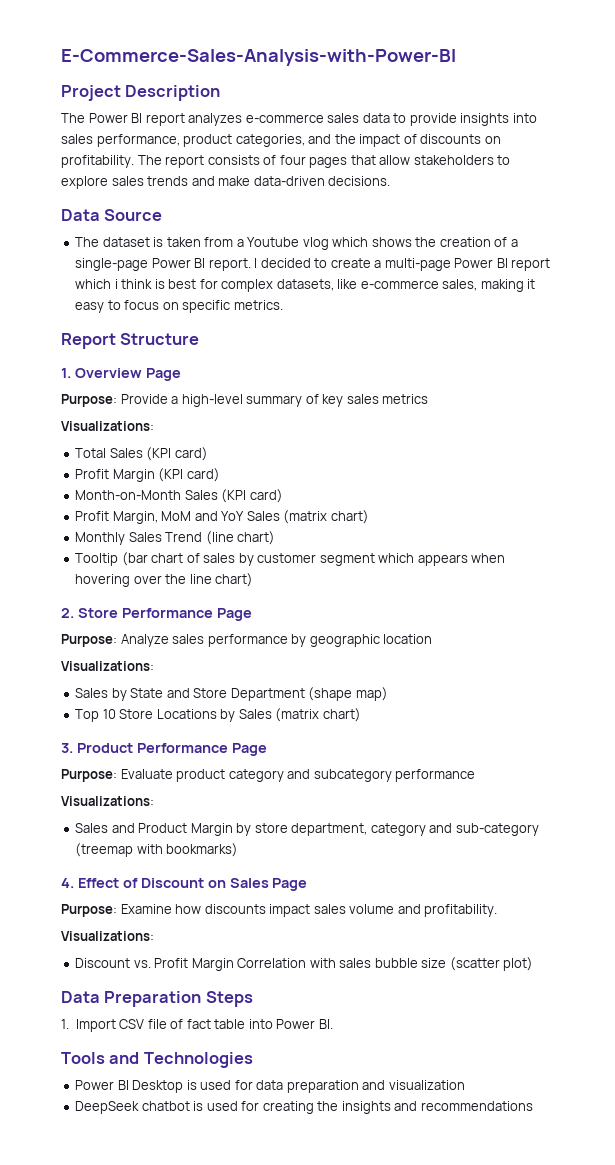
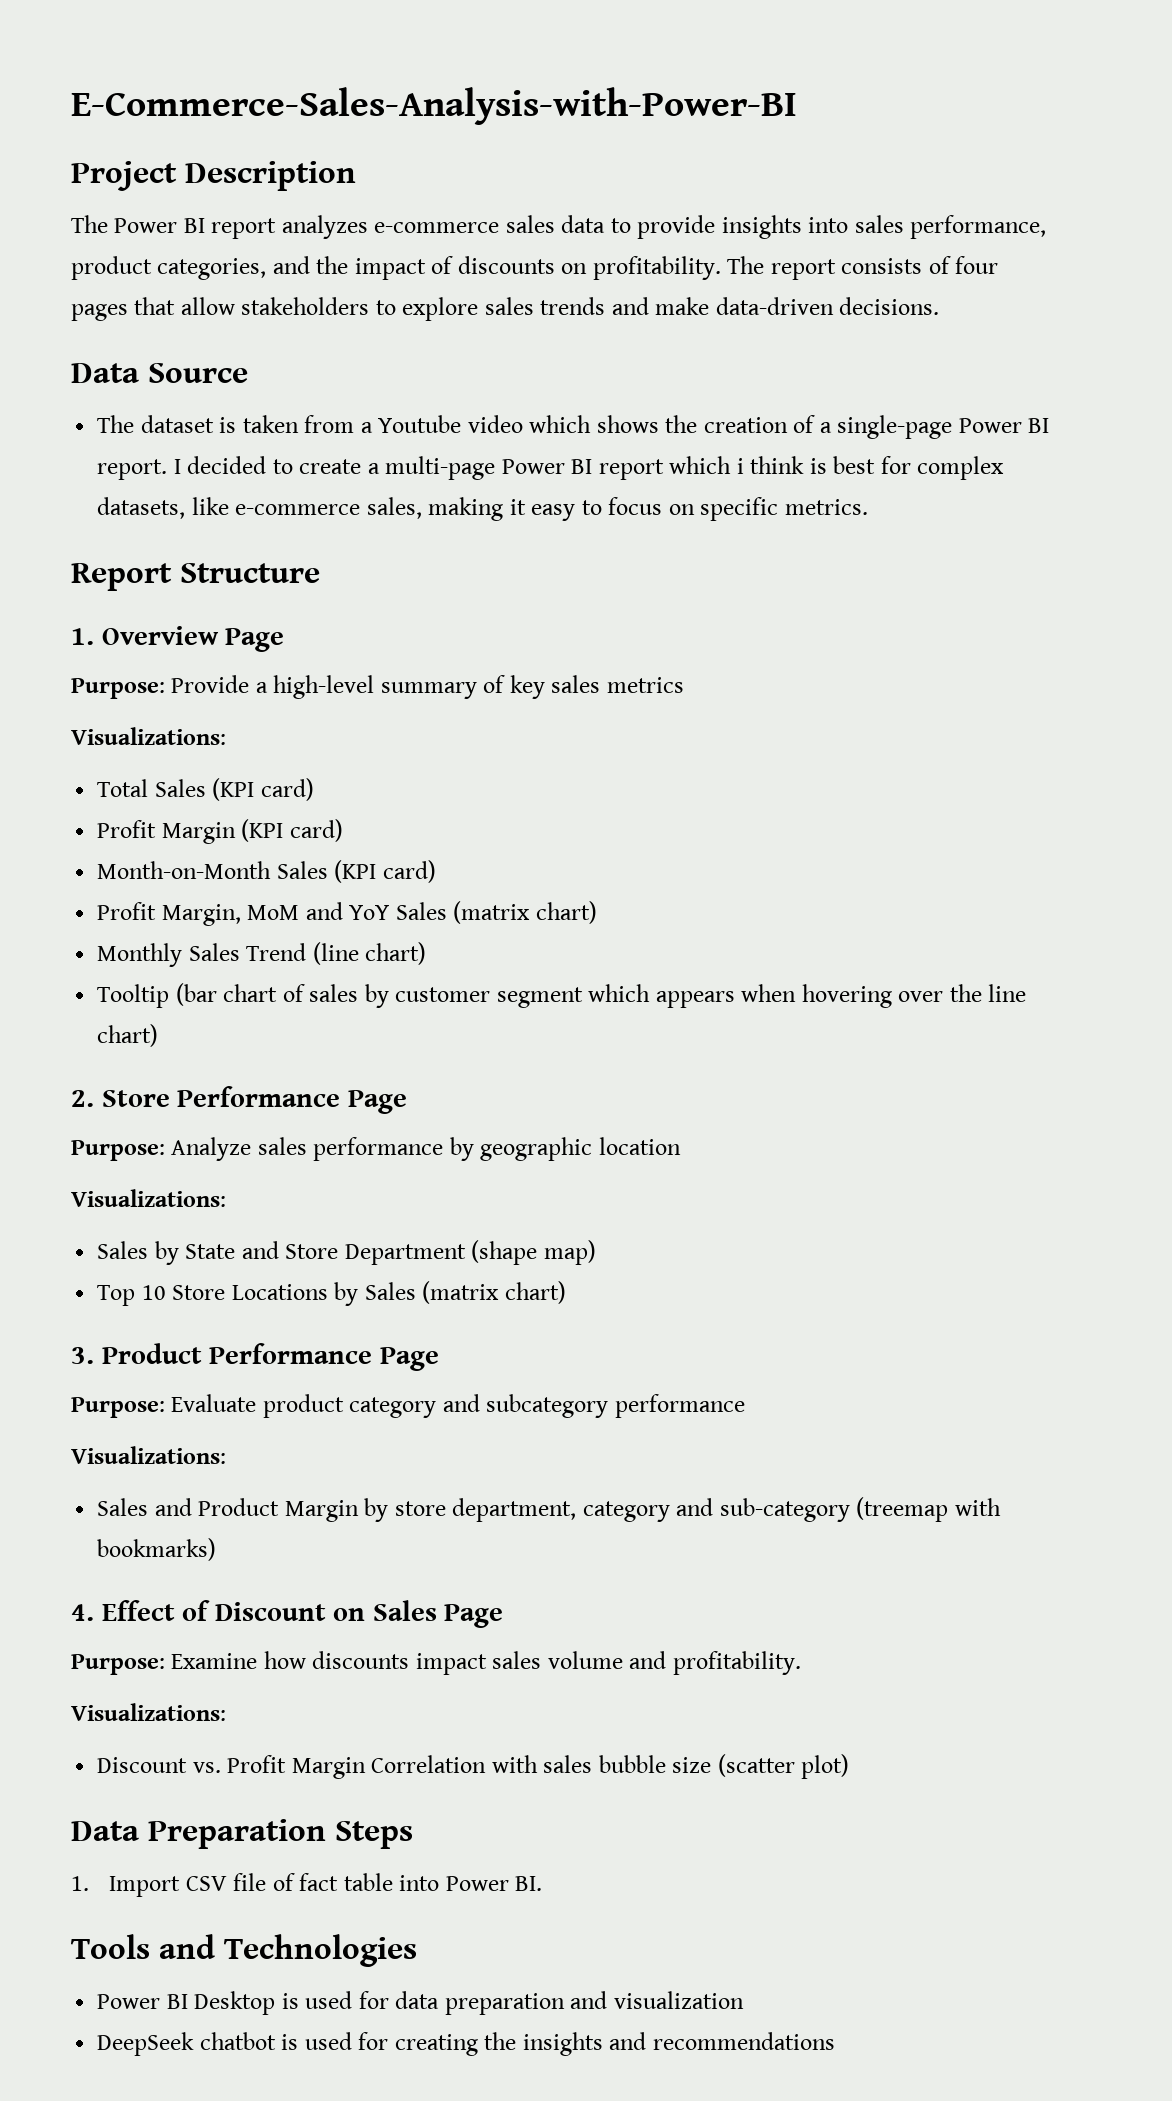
[302,237,329,250] vlog -> [467,415,523,433] video

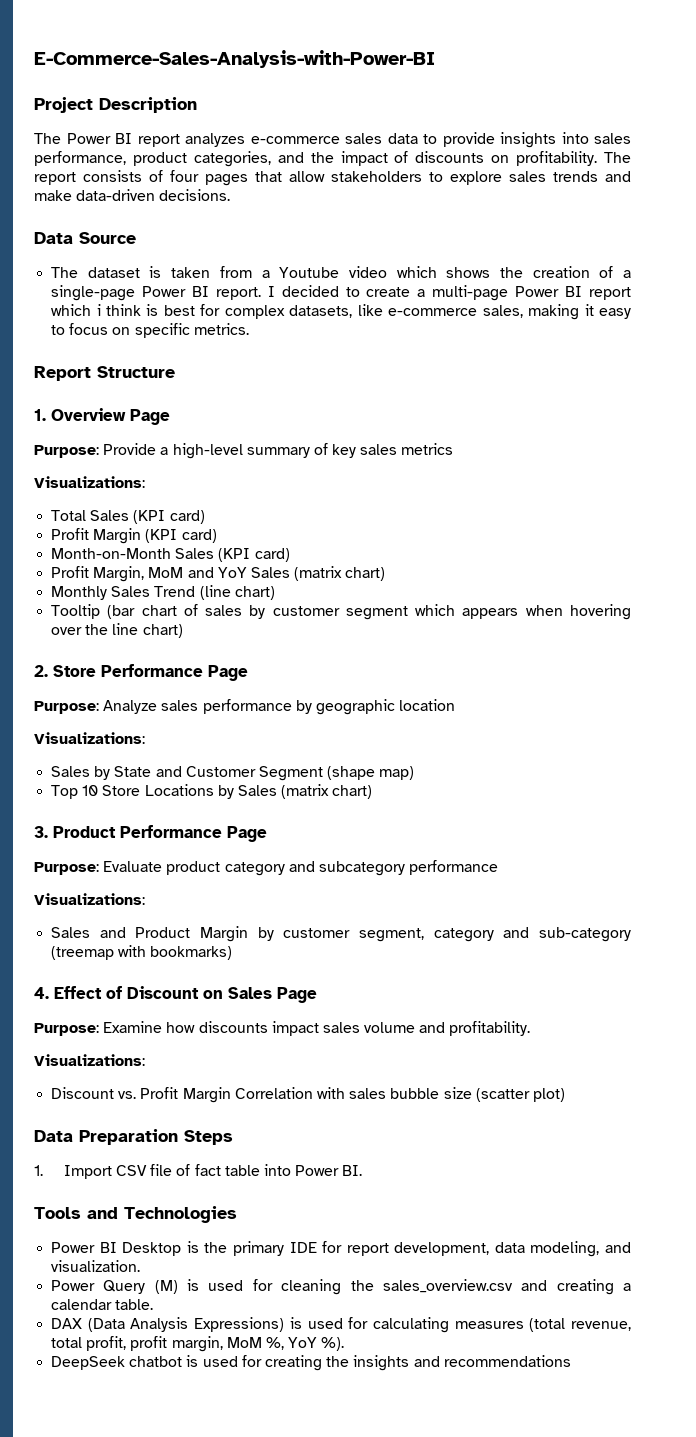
[285,1244,466,1265] Store Department -> [185,766,323,781] Customer Segment
[394,1498,577,1522] store department, -> [283,928,425,942] customer segment,
[305,1991,744,2015] used for data preparation and visualization -> [204,1241,631,1257] [51,1260,141,1272] [51,1279,632,1295] [51,1299,154,1310] [51,1317,631,1333] [51,1336,345,1352] the primary IDE for report development, data modeling, and visualization. // Power Query (M) is used for cleaning the sales_overview.csv and creating a calendar table. // DAX (Data Analysis Expressions) is used for calculating measures (total revenue, total profit, profit margin, MoM %, YoY %).

